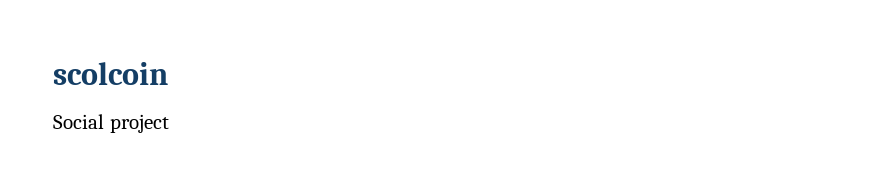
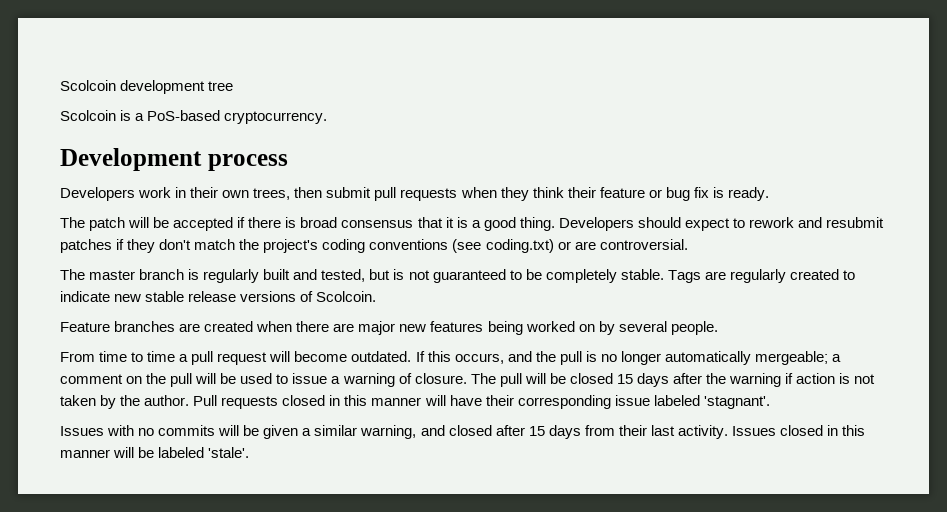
[53,62,168,85] [53,114,169,133] scolcoin // Social project -> [60,80,234,94] [60,110,328,124] [60,148,288,171] [60,187,769,201] [60,217,885,231] [60,239,688,253] [60,269,855,283] [60,291,377,302] [60,321,718,335] [60,351,842,365] [60,373,876,387] [60,395,770,409] [60,425,866,439] [60,447,250,458] Scolcoin development tree // Scolcoin is a PoS-based cryptocurrency. // Development process // Developers work in their own trees, then submit pull requests when they think their feature or bug fix is ready. // The patch will be accepted if there is broad consensus that it is a good thing. Developers should expect to rework and resubmit patches if they don't match the project's coding conventions (see coding.txt) or are controversial. // The master branch is regularly built and tested, but is not guaranteed to be completely stable. Tags are regularly created to indicate new stable release versions of Scolcoin. // Feature branches are created when there are major new features being worked on by several people. // From time to time a pull request will become outdated. If this occurs, and the pull is no longer automatically mergeable; a comment on the pull will be used to issue a warning of closure. The pull will be closed 15 days after the warning if action is not taken by the author. Pull requests closed in this manner will have their corresponding issue labeled 'stagnant'. // Issues with no commits will be given a similar warning, and closed after 15 days from their last activity. Issues closed in this manner will be labeled 'stale'.

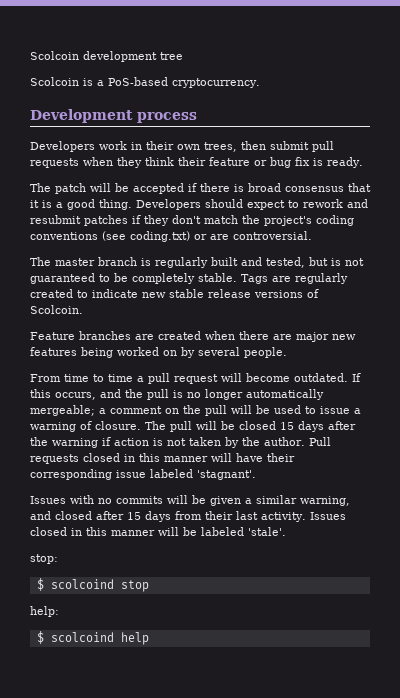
(250, 452) none -> [30,554,58,564] [36,578,149,592] [30,606,59,617] [36,631,149,645] // stop: // $ scolcoind stop // help: // $ scolcoind help

